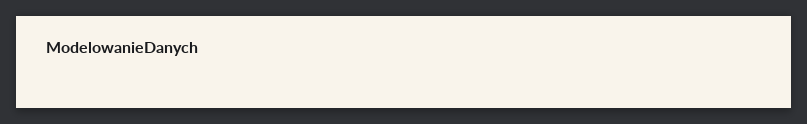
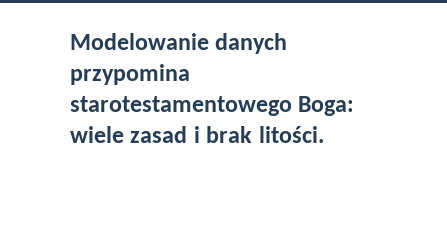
[46,42,198,56] ModelowanieDanych -> [70,33,288,54] [70,64,190,85] [70,96,355,116] [70,126,324,143] Modelowanie danych przypomina starotestamentowego Boga: wiele zasad i brak litości.

